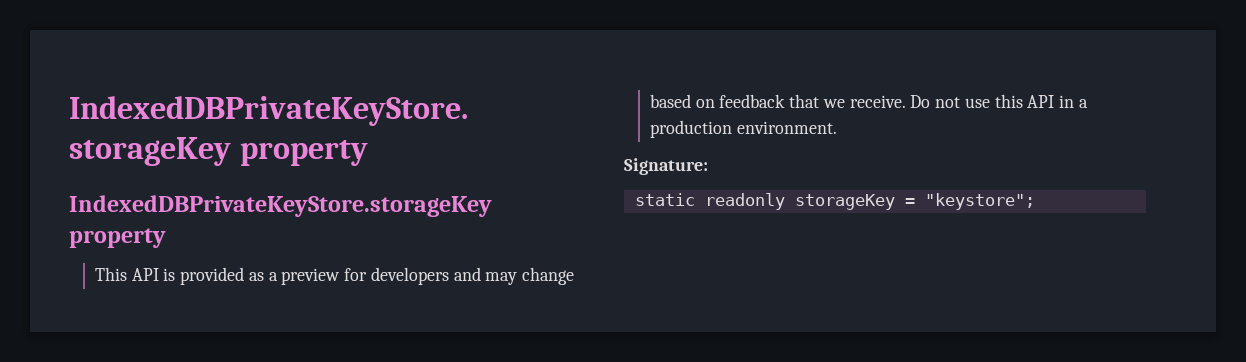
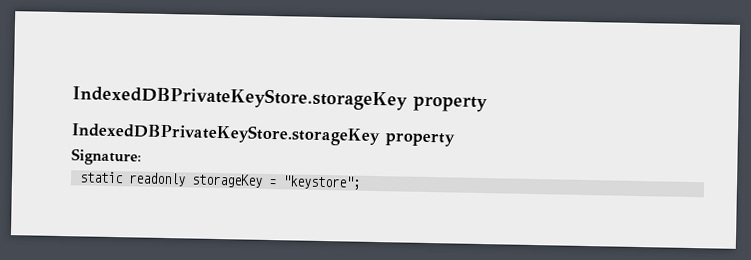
[94,267,574,285] [649,94,1088,108] [649,120,837,138] // This API is provided as a preview for developers and may change based on feedback that we receive. Do not use this API in a production environment. -> (455, 139) none

